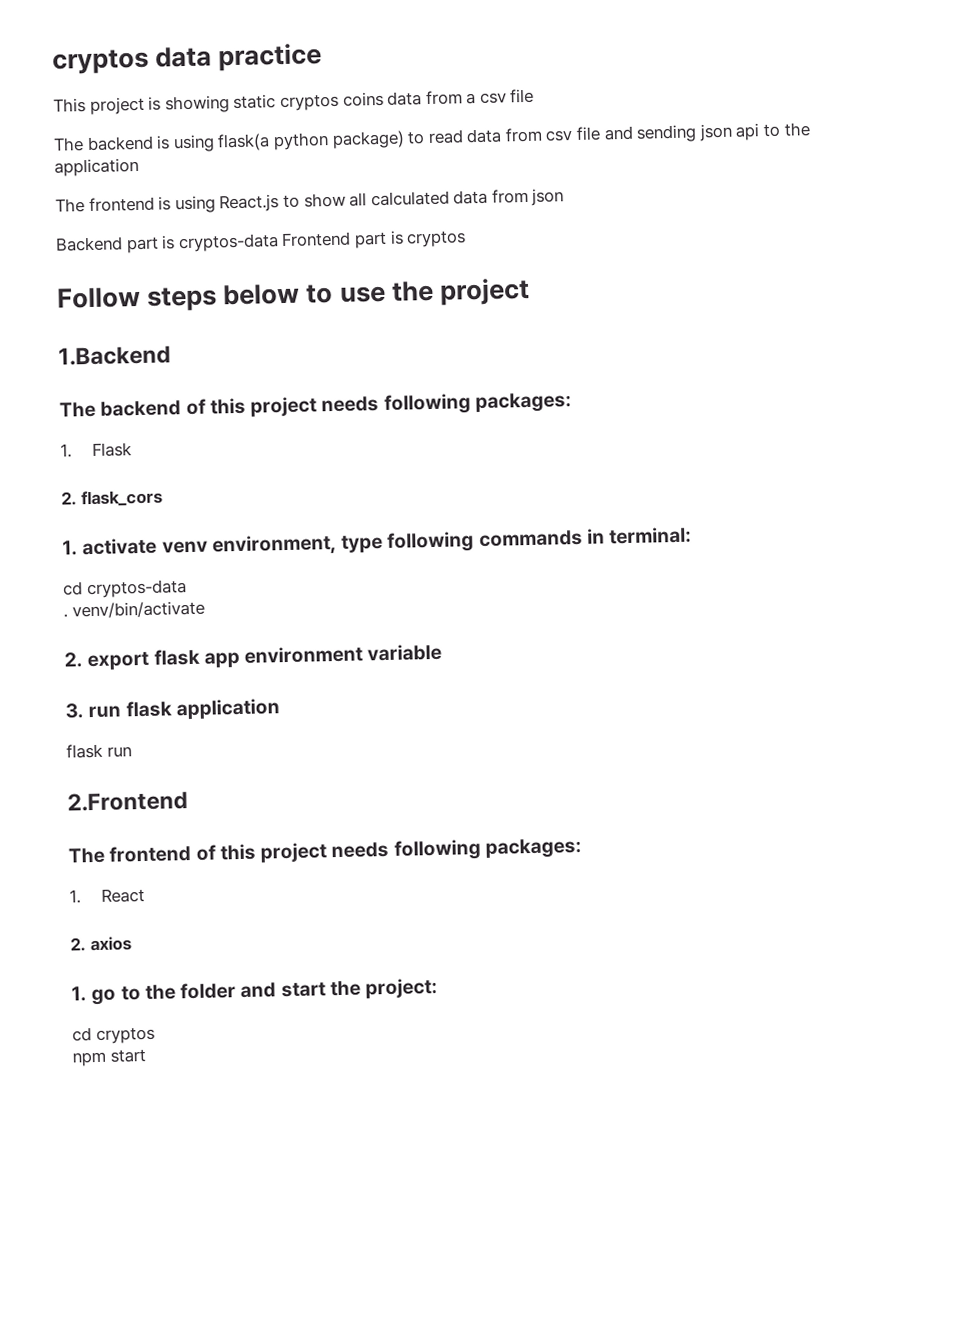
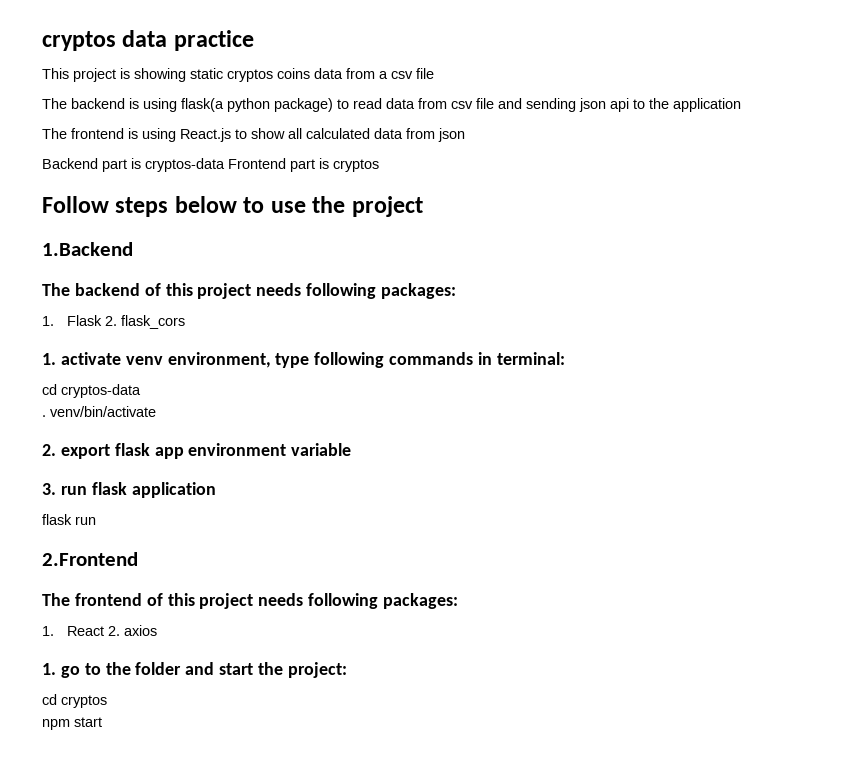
(132, 449) // -> (103, 320) none
(145, 895) // -> (105, 631) none

